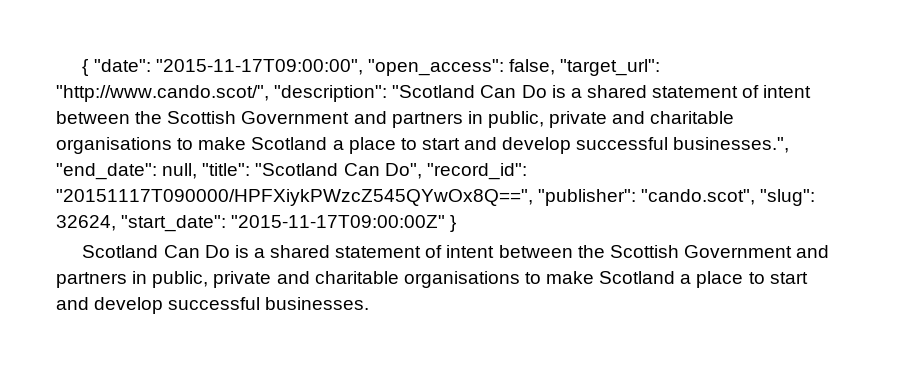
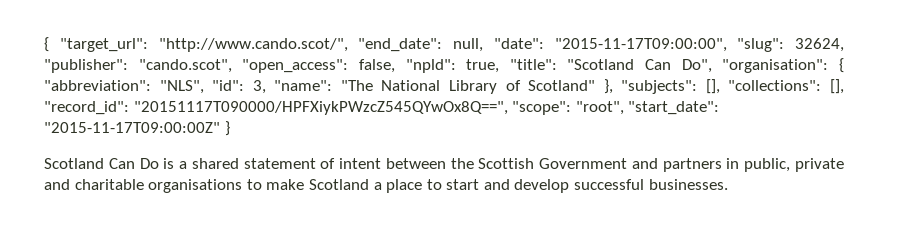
[82,59,661,76] [56,85,812,102] [56,111,735,128] [56,137,790,154] [56,163,527,180] [56,189,816,206] [56,215,116,231] { "date": "2015-11-17T09:00:00", "open_access": false, "target_url": "http://www.cando.scot/", "description": "Scotland Can Do is a shared statement of intent between the Scottish Government and partners in public, private and charitable organisations to make Scotland a place to start and develop successful businesses.", "end_date": null, "title": "Scotland Can Do", "record_id": "20151117T090000/HPFXiykPWzcZ545QYwOx8Q==", "publisher": "cando.scot", "slug": 32624, -> [44,37,844,52] [44,58,844,73] [44,79,844,94] [44,101,624,115] { "target_url": "http://www.cando.scot/", "end_date": null, "date": "2015-11-17T09:00:00", "slug": 32624, "publisher": "cando.scot", "open_access": false, "npld": true, "title": "Scotland Can Do", "organisation": { "abbreviation": "NLS", "id": 3, "name": "The National Library of Scotland" }, "subjects": [], "collections": [], "record_id": "20151117T090000/HPFXiykPWzcZ545QYwOx8Q==", "scope": "root",

